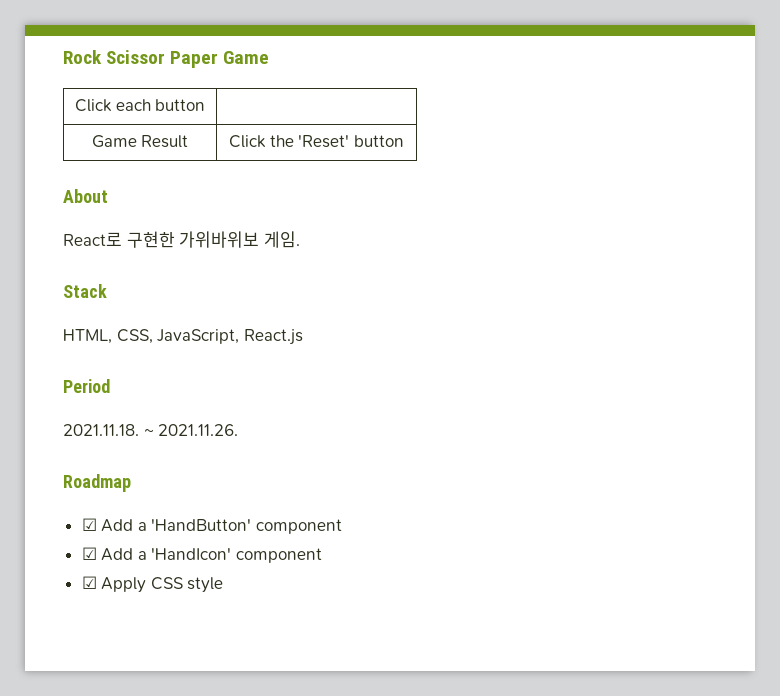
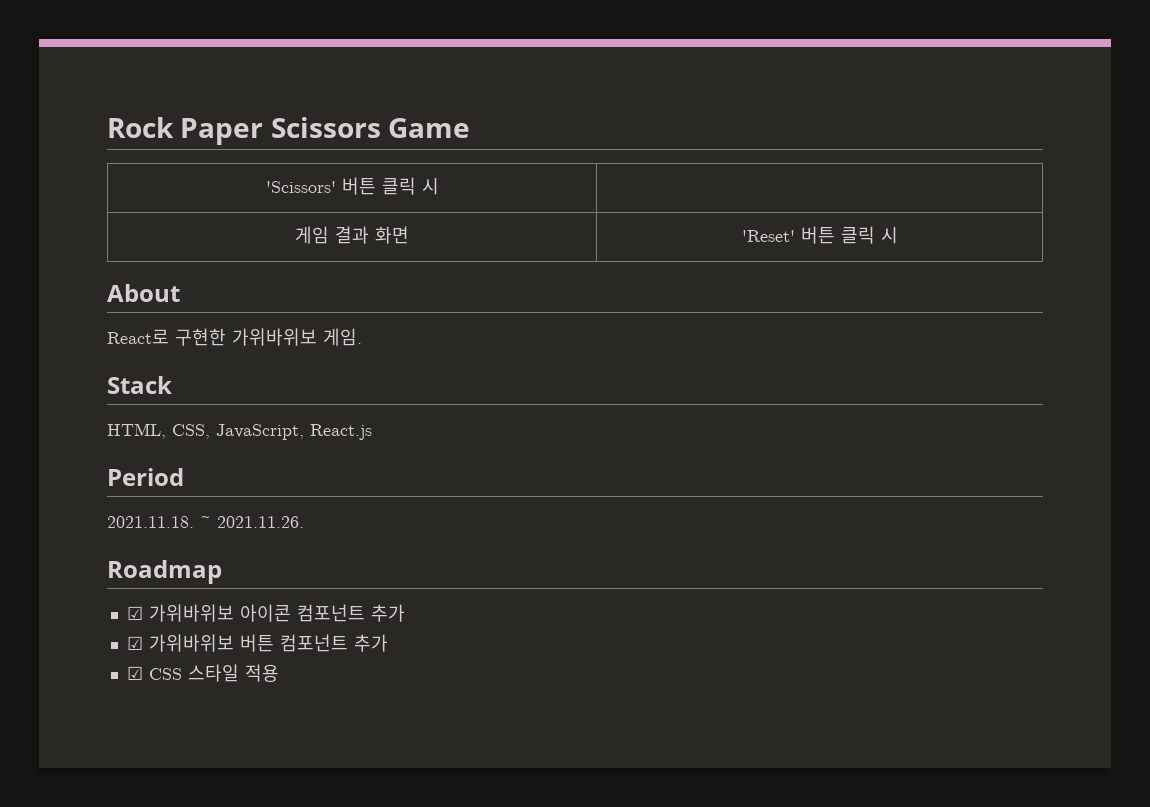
[106,50,219,68] Scissor Paper -> [180,117,381,145] Paper Scissors
[74,99,206,112] [91,135,189,148] [229,135,404,148] Click each button | // Game Result | Click the 'Reset' button -> [265,177,439,195] [295,226,409,244] [741,226,898,244] 'Scissors' 버튼 클릭 시 | // 게임 결과 화면 | 'Reset' 버튼 클릭 시
[101,519,343,534] [81,547,323,563] [81,576,224,593] Add a 'HandButton' component // ☑ Add a 'HandIcon' component // ☑ Apply CSS style -> [148,604,405,622] [126,634,388,652] [126,664,279,682] 가위바위보 아이콘 컴포넌트 추가 // ☑ 가위바위보 버튼 컴포넌트 추가 // ☑ CSS 스타일 적용

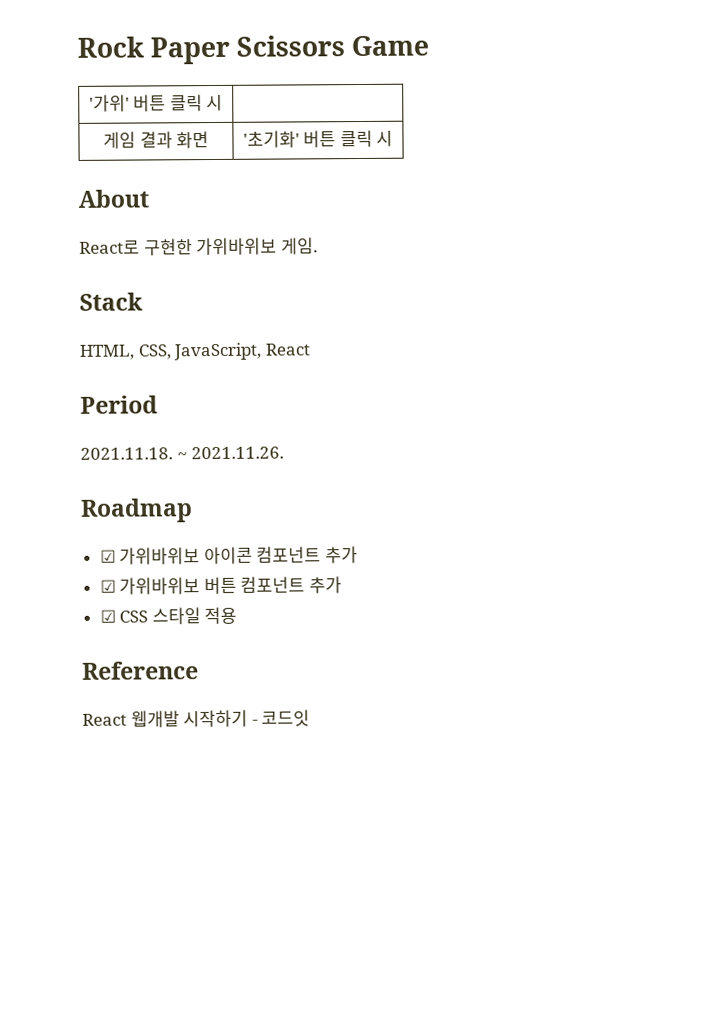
[265,181,336,193] 'Scissors' -> [88,94,130,112] '가위'
[741,230,795,242] 'Reset' -> [242,130,300,148] '초기화'
[310,424,372,440] React.js -> [264,343,310,356] React
(279, 673) none -> [82,661,199,680] [82,709,311,728] // Reference // React 웹개발 시작하기 - 코드잇

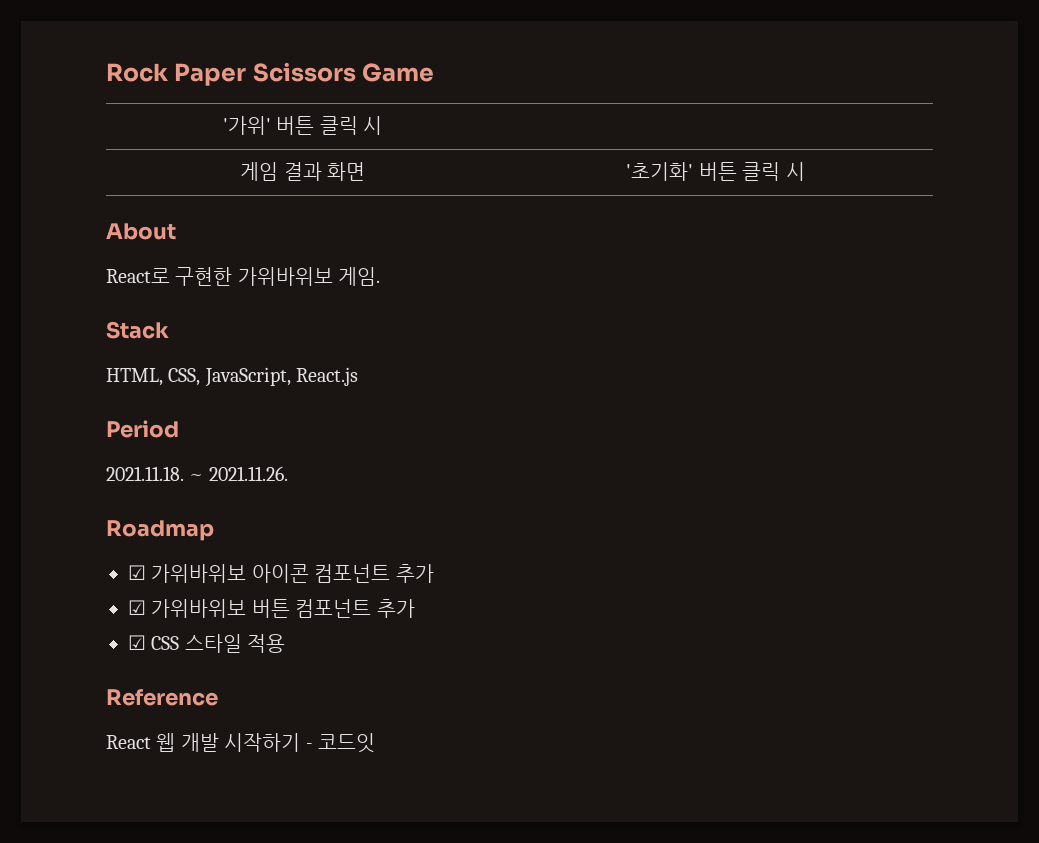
[264,343,310,356] React -> [296,367,359,386] React.js
[130,710,180,728] 웹개발 -> [156,733,219,752] 웹 개발

